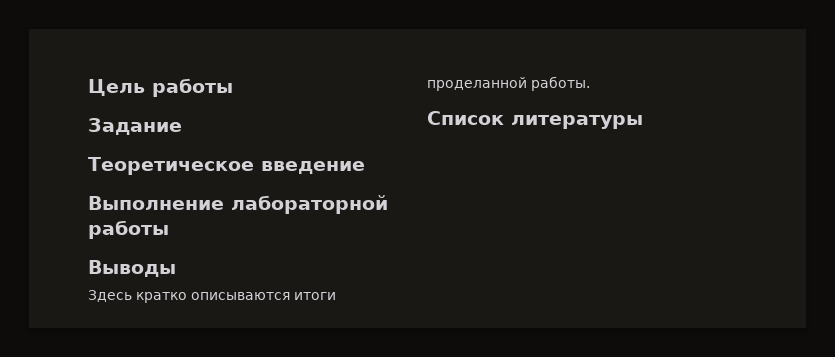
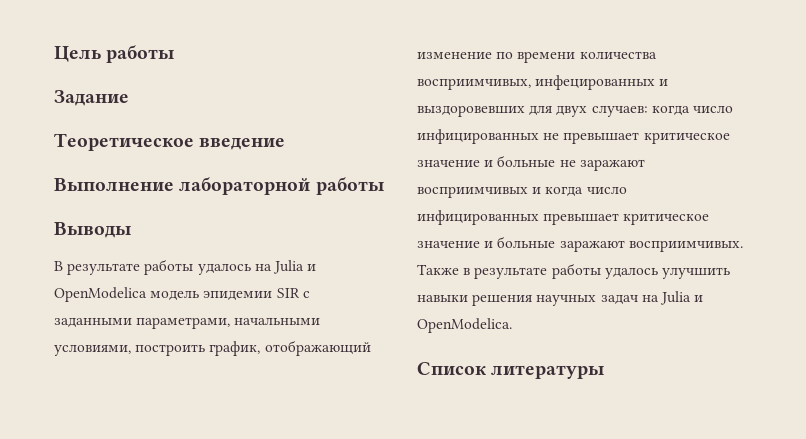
[88,290,336,303] [427,76,590,91] Здесь кратко описываются итоги проделанной работы. -> [54,259,317,275] [54,287,310,302] [54,317,321,329] [54,340,371,356] [417,51,657,63] [417,75,669,90] [417,105,733,117] [417,129,730,144] [417,155,645,171] [417,186,627,198] [417,210,710,225] [417,236,743,252] [417,263,730,279] [417,291,704,306] [417,318,512,333] В результате работы удалось на Julia и OpenModelica модель эпидемии SIR с заданными параметрами, начальными условиями, построить график, отображающий изменение по времени количества восприимчивых, инфецированных и выздоровевших для двух случаев: когда число инфицированных не превышает критическое значение и больные не заражают восприимчивых и когда число инфицированных превышает критическое значение и больные заражают восприимчивых. Также в результате работы удалось улучшить навыки решения научных задач на Julia и OpenModelica.

